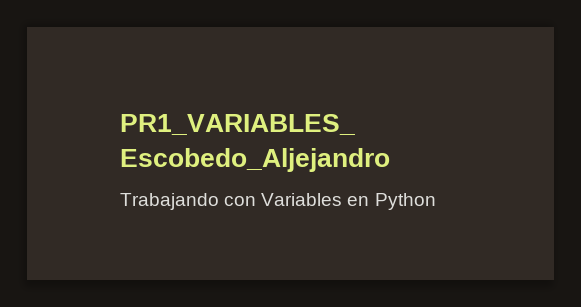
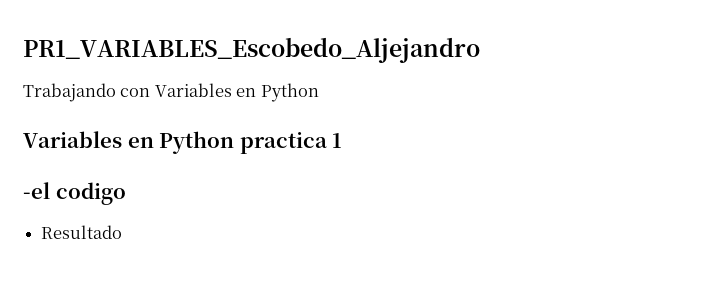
(436, 201) none -> [23,131,343,154] [23,182,126,205] [41,225,123,239] // Variables en Python practica 1 // -el codigo // Resultado

